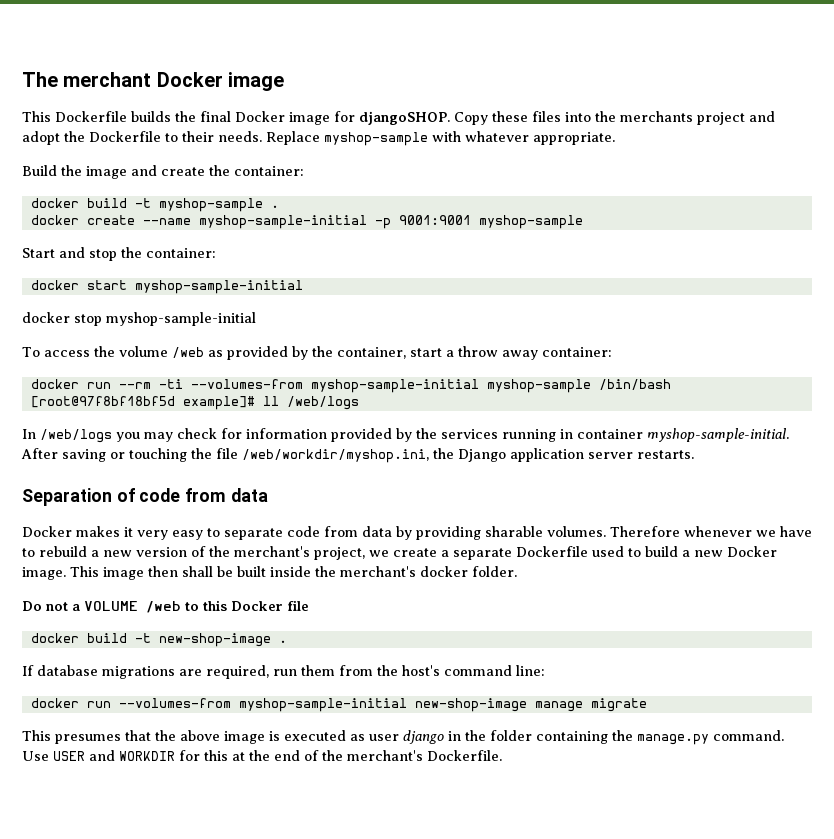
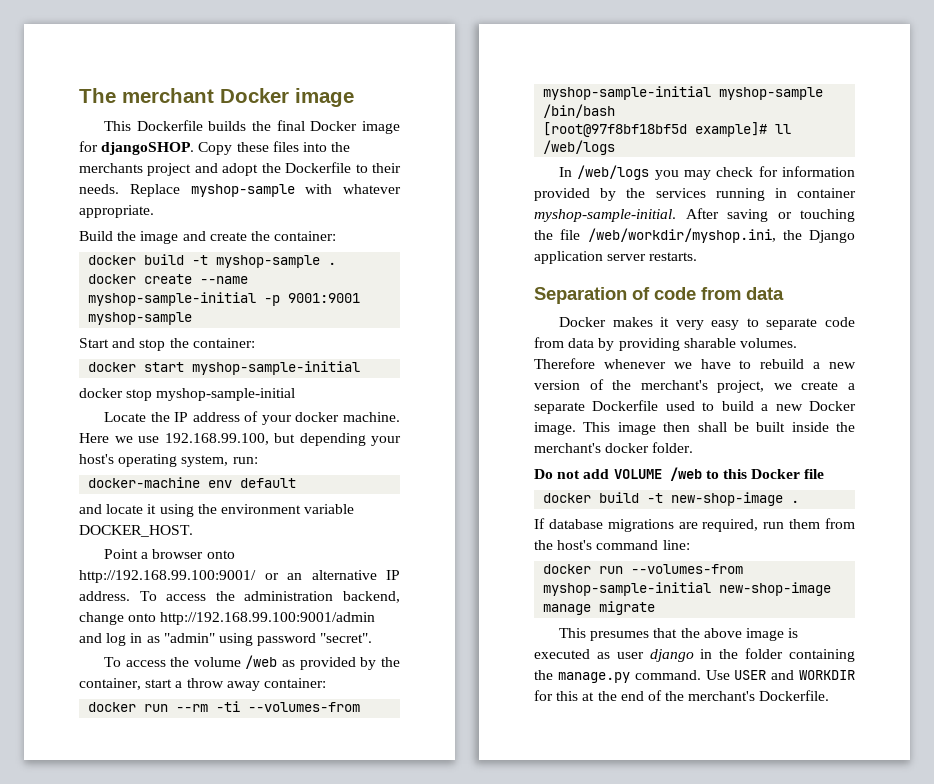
(256, 319) none -> [103,411,400,425] [79,433,401,446] [79,454,258,467] [88,477,297,488] [79,504,355,517] [79,525,193,537] [103,549,235,559] [79,570,400,583] [79,591,400,603] [79,612,376,625] [79,633,373,646] // Locate the IP address of your docker machine. Here we use 192.168.99.100, but depending your host's operating system, run: // docker-machine env default // and locate it using the environment variable DOCKER_HOST. // Point a browser onto http://192.168.99.100:9001/ or an alternative IP address. To access the administration backend, change onto http://192.168.99.100:9001/admin and log in as "admin" using password "secret".
[72,604,80,611] a -> [583,469,610,479] add

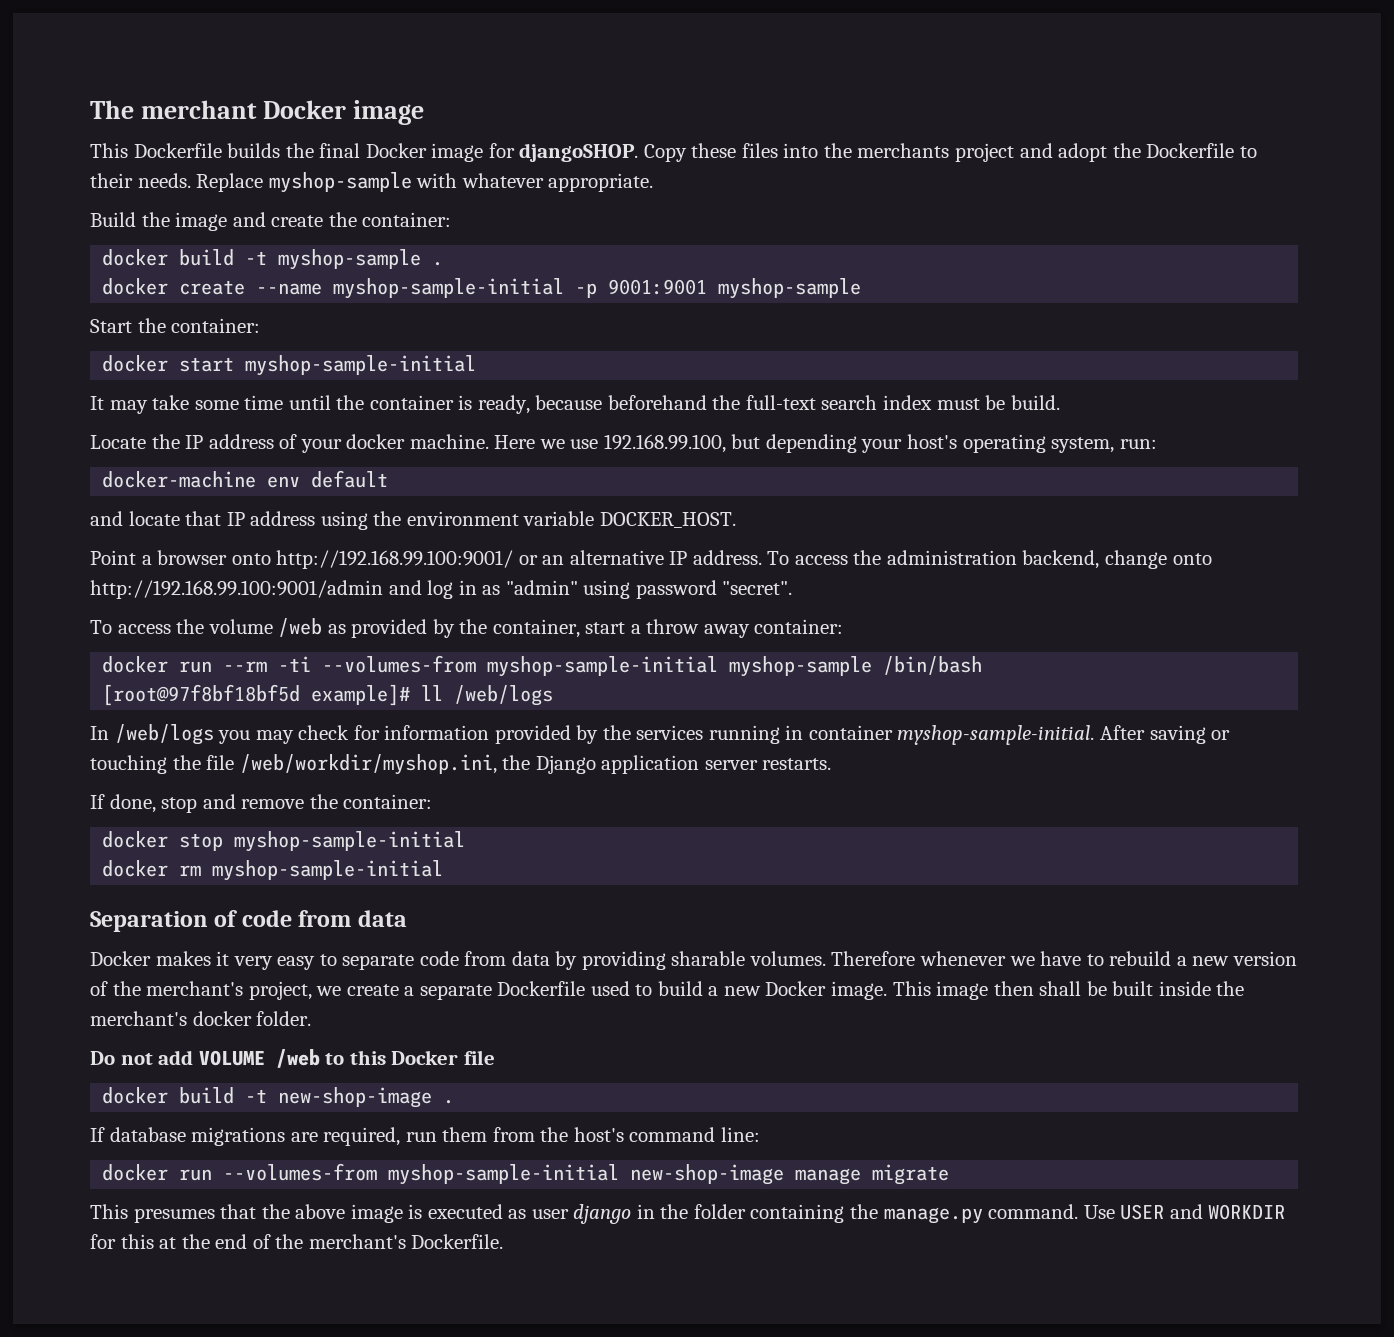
[112,338,166,351] and stop -> (132, 326) none
[79,388,296,401] docker stop myshop-sample-initial -> [90,395,1060,414] It may take some time until the container is ready, because beforehand the full-text search index must be build.
[147,504,157,514] it -> [185,511,316,526] that IP address
(698, 256) none -> [90,794,433,813] [102,831,466,852] [102,860,444,881] // If done, stop and remove the container: // docker stop myshop-sample-initial // docker rm myshop-sample-initial

